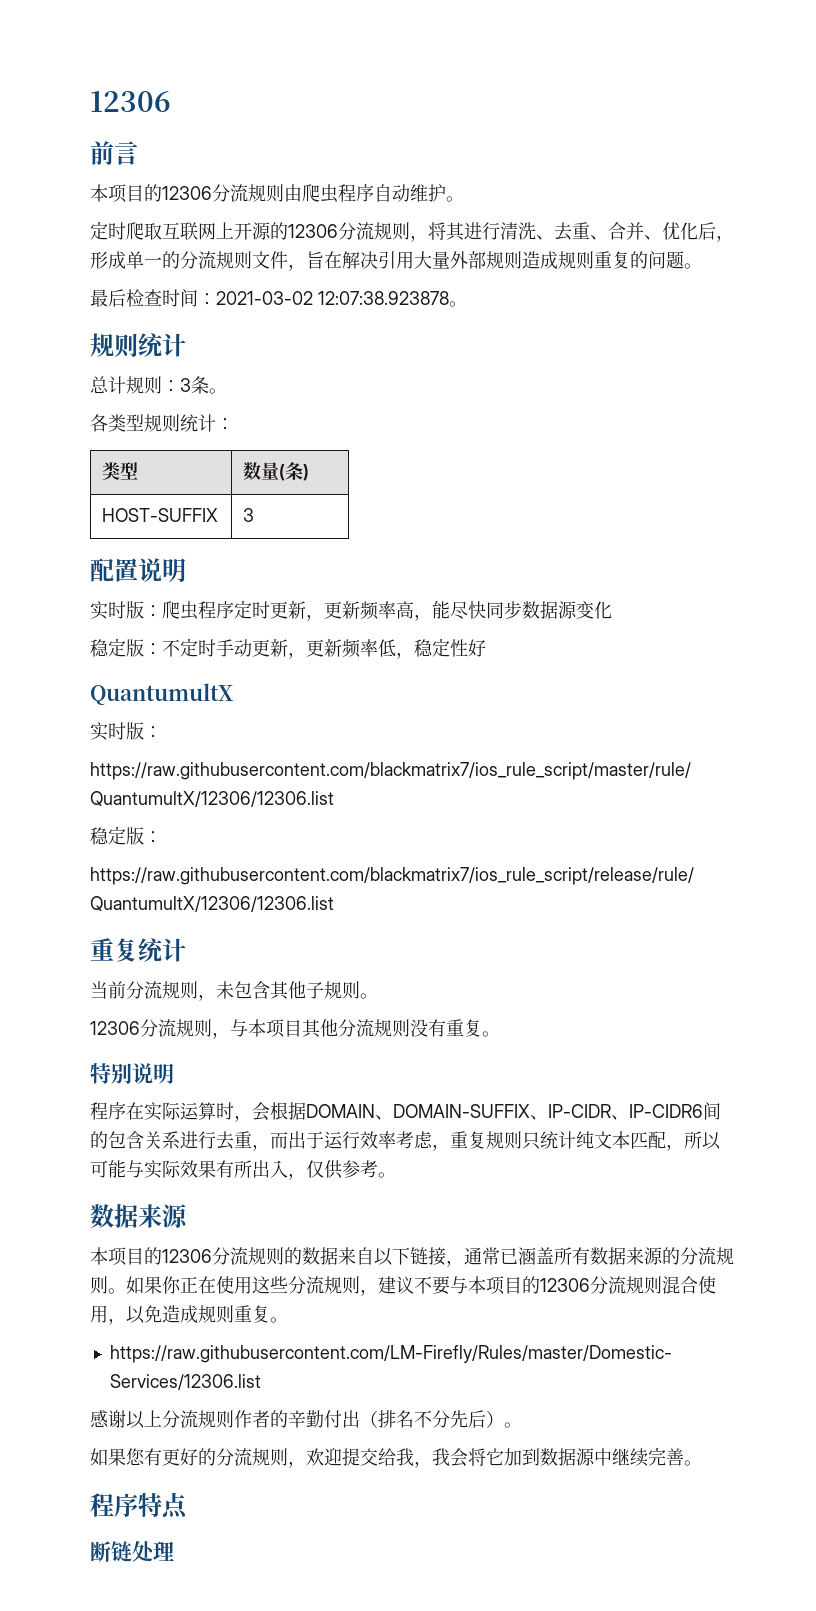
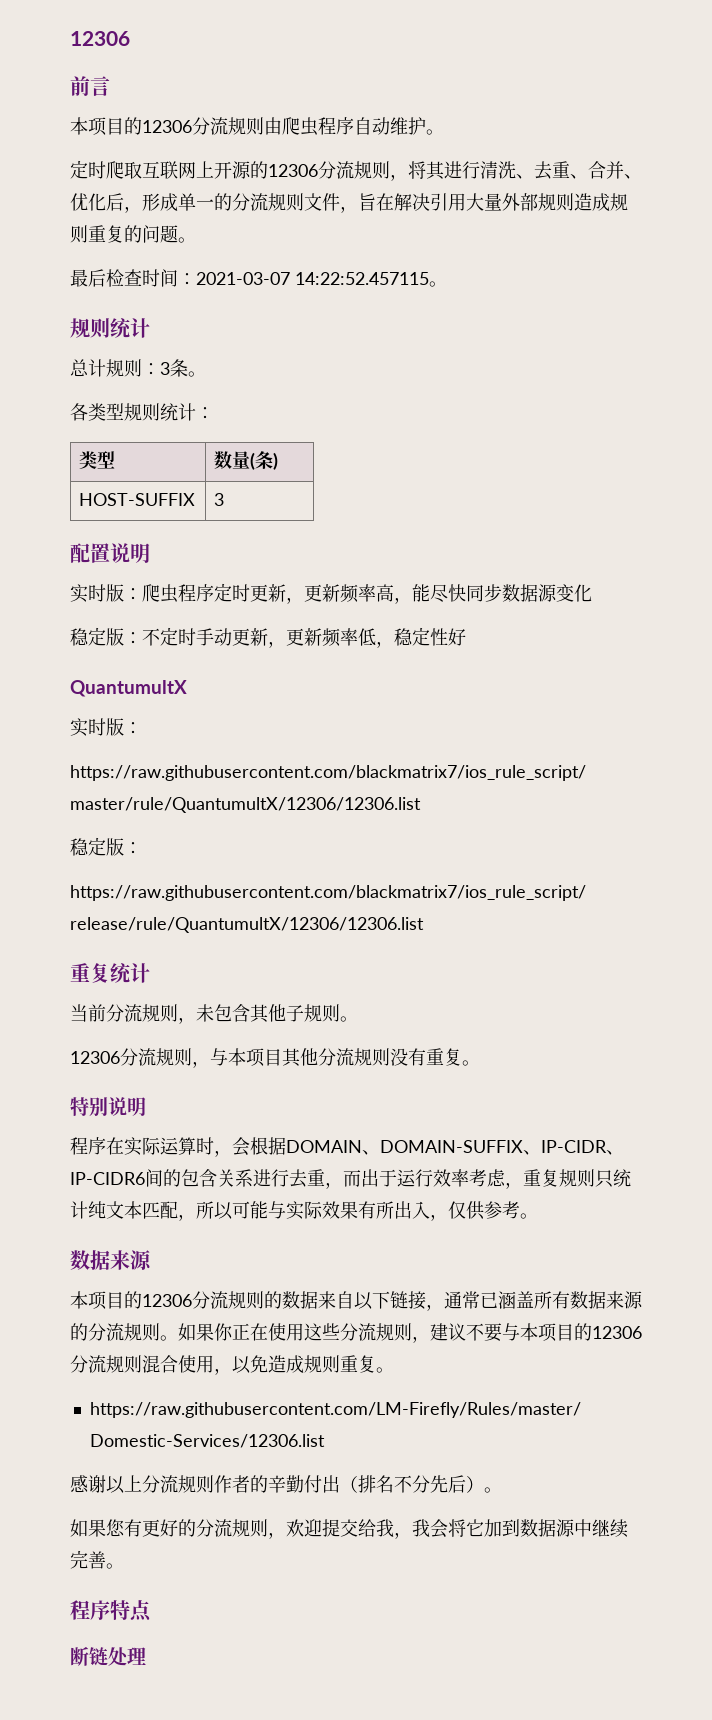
[216,291,449,305] 2021-03-02 12:07:38.923878 -> [196,272,429,285] 2021-03-07 14:22:52.457115

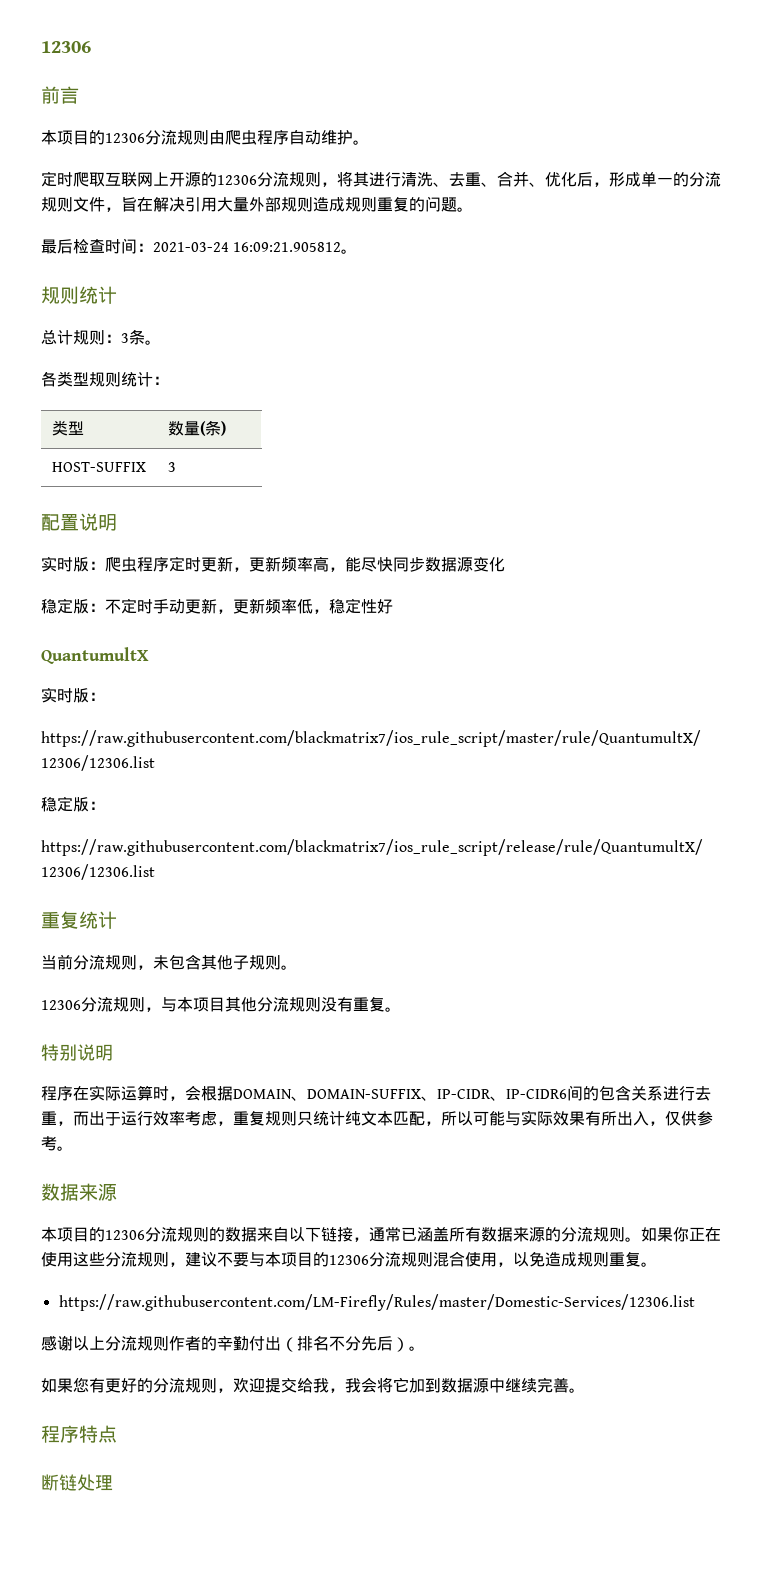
[196,272,429,285] 2021-03-07 14:22:52.457115 -> [153,242,342,252] 2021-03-24 16:09:21.905812

